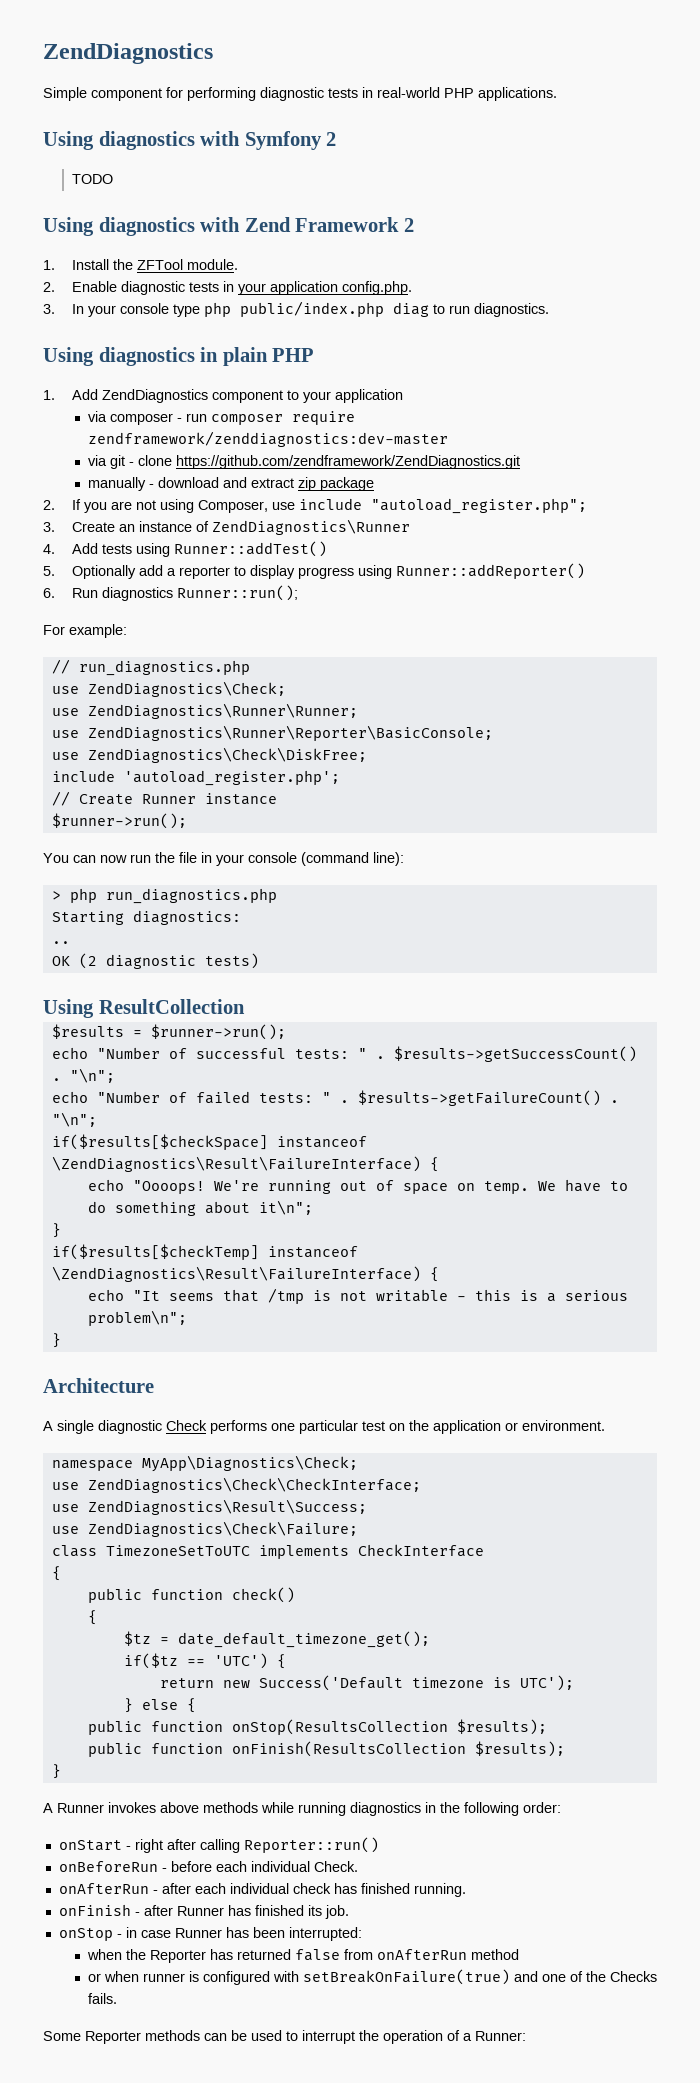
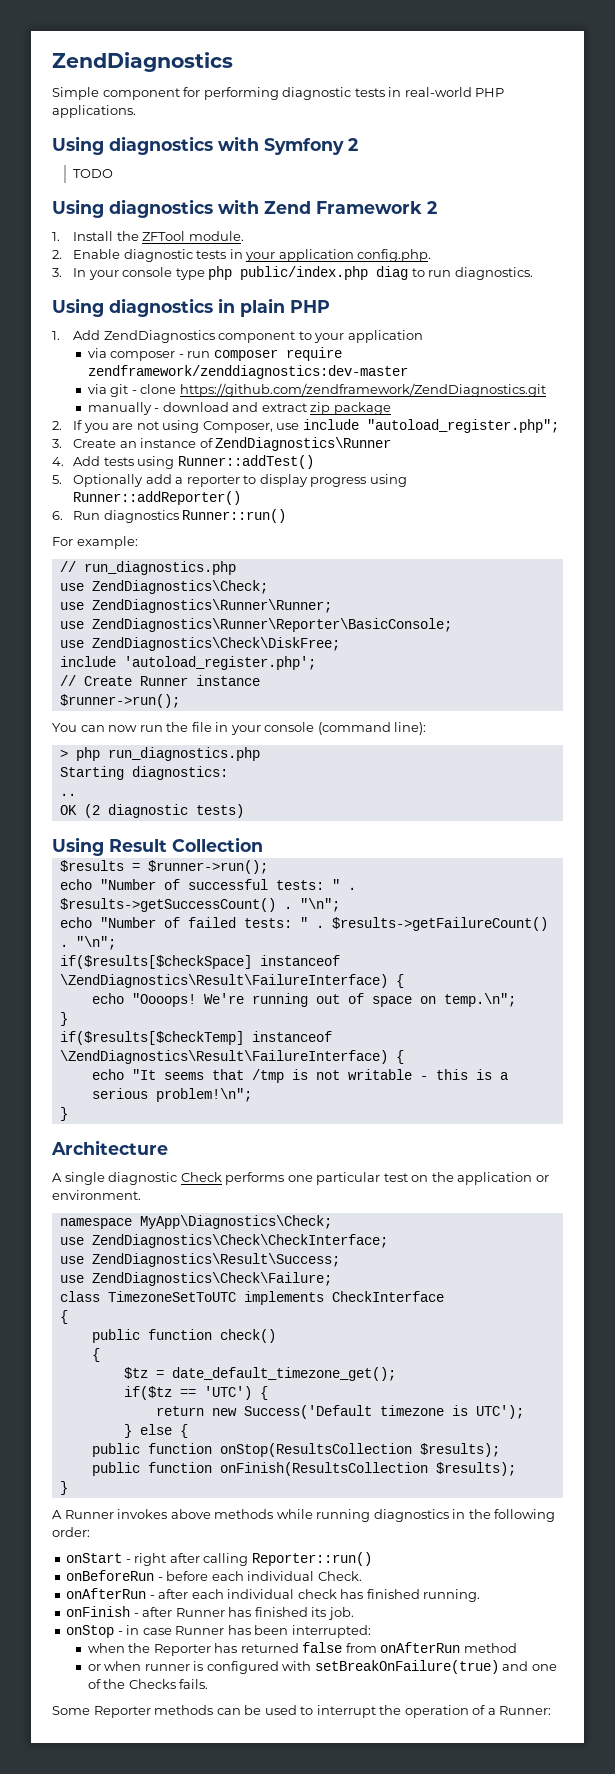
[176,585,298,601] Runner::run(); -> [182,509,287,523] Runner::run()
[98,999,245,1014] ResultCollection -> [109,837,263,852] Result Collection
[483,1179,628,1194] [87,1200,313,1216] temp. We have to do something about it\n"; -> [443,993,516,1007] temp.\n";
[87,1310,187,1326] problem\n"; -> [155,1088,252,1102] problem!\n";

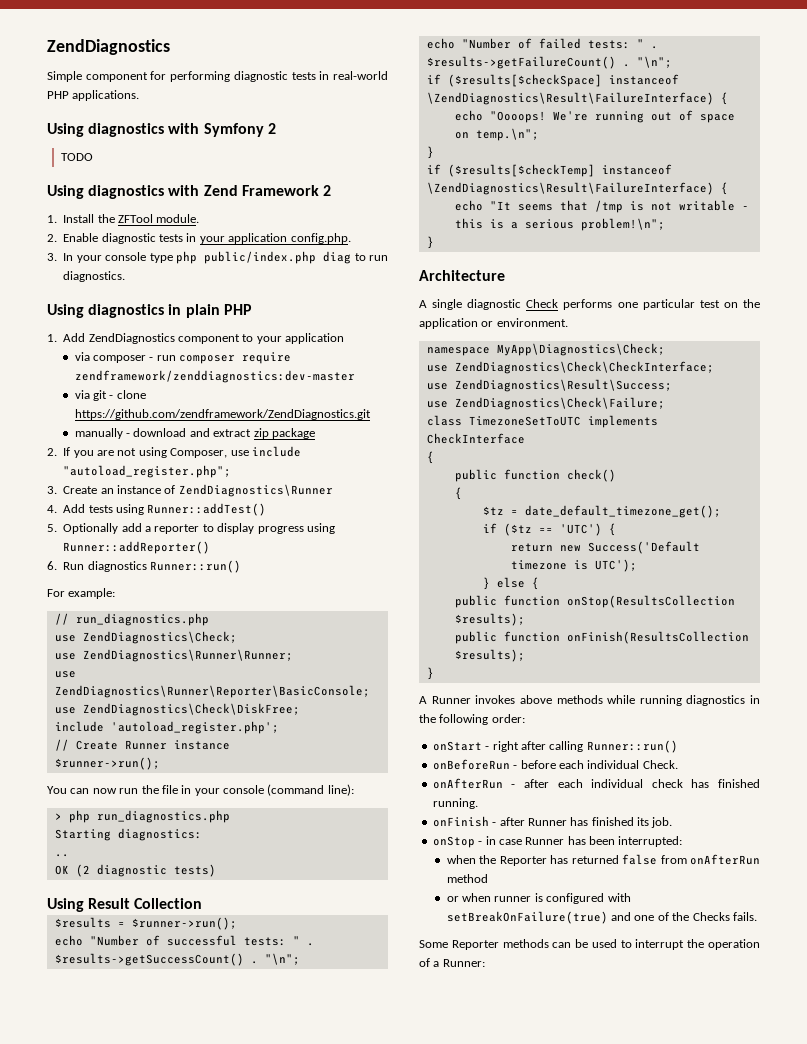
[59,955,252,969] if($results[$checkSpace] -> [426,74,602,87] if ($results[$checkSpace]
[59,1031,244,1045] if($results[$checkTemp] -> [426,164,595,177] if ($results[$checkTemp]
[123,1386,172,1400] if($tz -> [482,523,532,536] if ($tz
[251,1552,372,1566] Reporter::run() -> [586,740,678,753] Runner::run()

